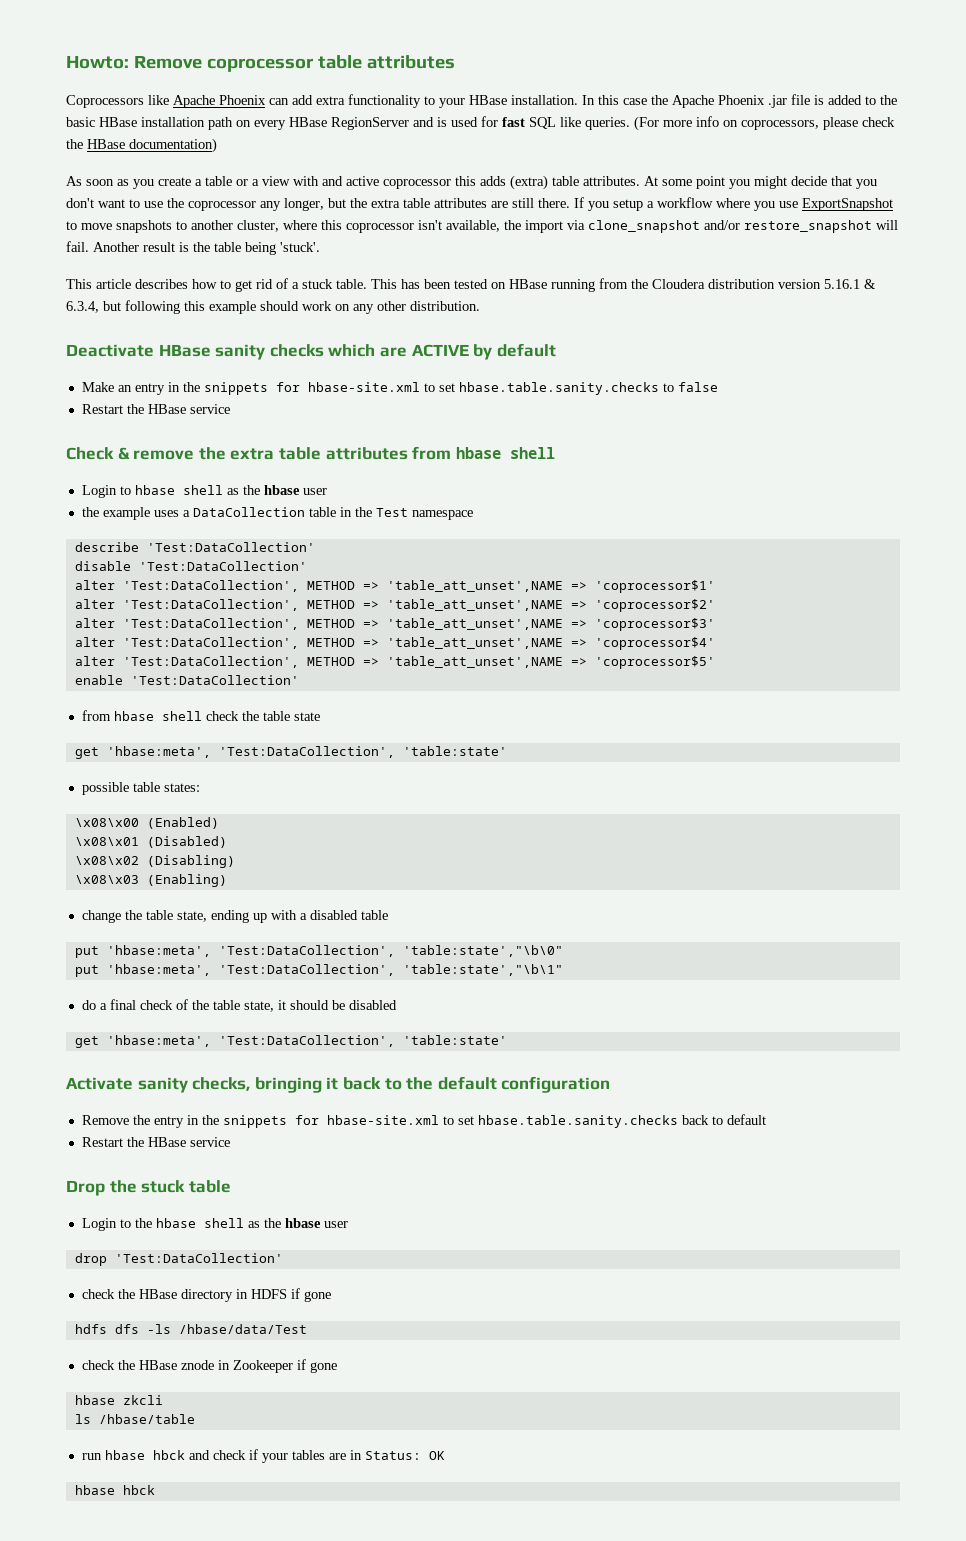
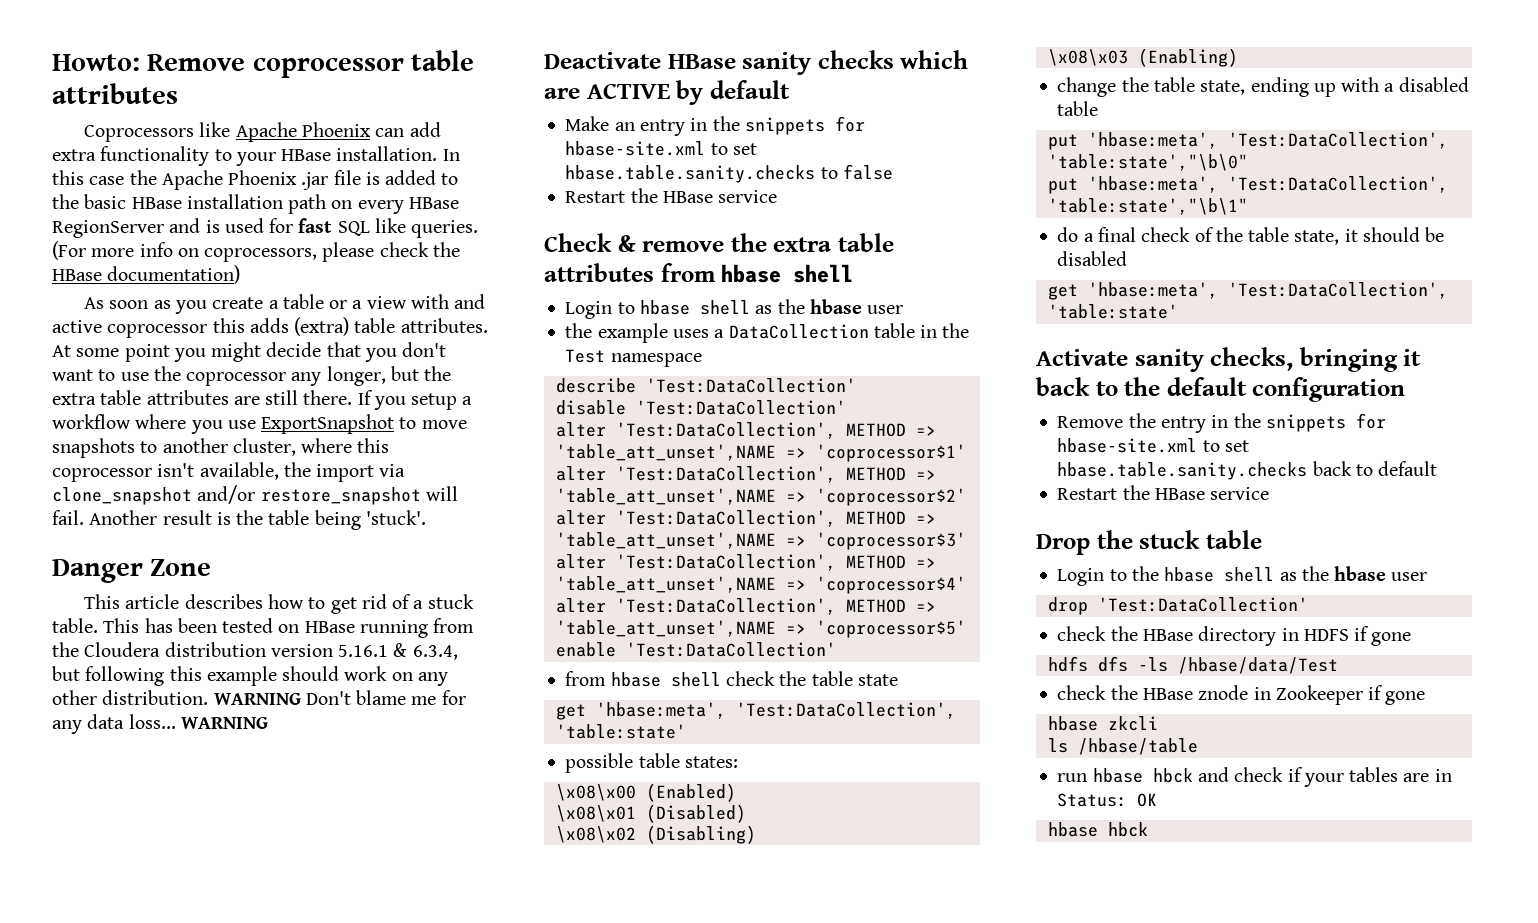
(320, 247) none -> [52,559,212,583] // Danger Zone
(480, 306) none -> [213,690,466,705] [52,714,268,734] WARNING Don't blame me for any data loss... WARNING

